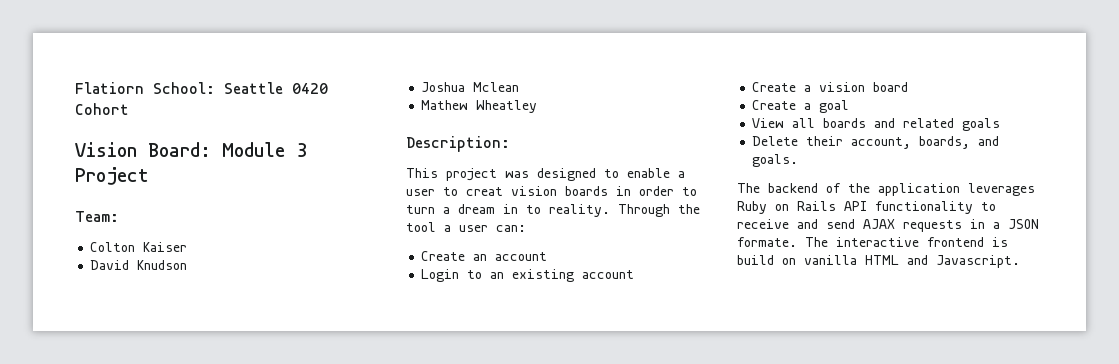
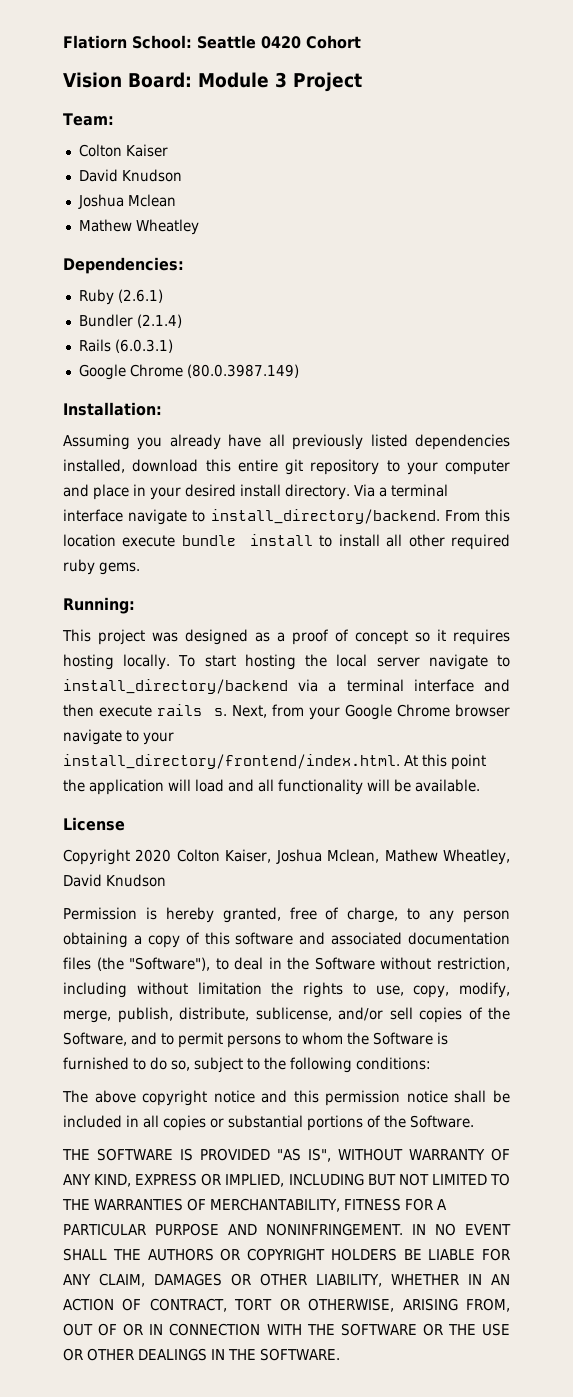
[406,136,510,152] [406,168,685,181] [406,186,697,196] [406,204,700,217] [406,222,526,232] [421,251,548,261] [421,269,635,282] [752,82,909,92] [752,100,850,113] [752,118,1001,131] [752,136,1000,149] [752,154,799,167] [737,183,1035,196] [737,201,996,214] [737,219,1039,232] [737,237,1008,247] [737,255,1020,268] Description: // This project was designed to enable a user to creat vision boards in order to turn a dream in to reality. Through the tool a user can: // Create an account // Login to an existing account // Create a vision board // Create a goal // View all boards and related goals // Delete their account, boards, and goals. // The backend of the application leverages Ruby on Rails API functionality to receive and send AJAX requests in a JSON formate. The interactive frontend is build on vanilla HTML and Javascript. -> [63,257,184,274] [78,289,163,305] [78,314,182,328] [78,339,173,353] [78,364,299,380] [63,402,162,416] [63,434,510,450] [63,459,510,475] [63,484,448,500] [63,509,510,525] [63,534,511,550] [63,559,140,575] [63,597,135,614] [62,629,510,645] [63,654,511,670] [63,679,510,694] [63,704,510,720] [63,729,174,745] [63,754,486,770] [63,779,480,795] [63,817,125,831] [63,849,510,865] [63,874,166,887] [63,907,511,923] [63,932,510,948] [63,957,510,971] [63,982,510,998] [63,1007,510,1023] [63,1032,448,1048] [63,1057,431,1073] [62,1090,510,1106] [63,1115,474,1131] [62,1148,510,1162] [63,1173,510,1187] [62,1198,447,1212] [63,1223,511,1236] [63,1248,510,1261] [63,1273,510,1287] [63,1298,510,1312] [63,1323,511,1336] [63,1348,340,1361] Dependencies: // Ruby (2.6.1) // Bundler (2.1.4) // Rails (6.0.3.1) // Google Chrome (80.0.3987.149) // Installation: // Assuming you already have all previously listed dependencies installed, download this entire git repository to your computer and place in your desired install directory. Via a terminal interface navigate to install_directory/backend. From this location execute bundle install to install all other required ruby gems. // Running: // This project was designed as a proof of concept so it requires hosting locally. To start hosting the local server navigate to install_directory/backend via a terminal interface and then execute rails s. Next, from your Google Chrome browser navigate to your install_directory/frontend/index.html. At this point the application will load and all functionality will be available. // License // Copyright 2020 Colton Kaiser, Joshua Mclean, Mathew Wheatley, David Knudson // Permission is hereby granted, free of charge, to any person obtaining a copy of this software and associated documentation files (the "Software"), to deal in the Software without restriction, including without limitation the rights to use, copy, modify, merge, publish, distribute, sublicense, and/or sell copies of the Software, and to permit persons to whom the Software is furnished to do so, subject to the following conditions: // The above copyright notice and this permission notice shall be included in all copies or substantial portions of the Software. // THE SOFTWARE IS PROVIDED "AS IS", WITHOUT WARRANTY OF ANY KIND, EXPRESS OR IMPLIED, INCLUDING BUT NOT LIMITED TO THE WARRANTIES OF MERCHANTABILITY, FITNESS FOR A PARTICULAR PURPOSE AND NONINFRINGEMENT. IN NO EVENT SHALL THE AUTHORS OR COPYRIGHT HOLDERS BE LIABLE FOR ANY CLAIM, DAMAGES OR OTHER LIABILITY, WHETHER IN AN ACTION OF CONTRACT, TORT OR OTHERWISE, ARISING FROM, OUT OF OR IN CONNECTION WITH THE SOFTWARE OR THE USE OR OTHER DEALINGS IN THE SOFTWARE.

